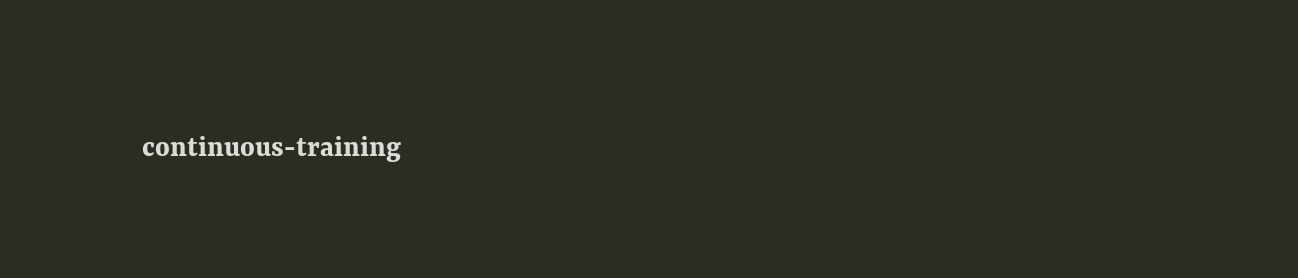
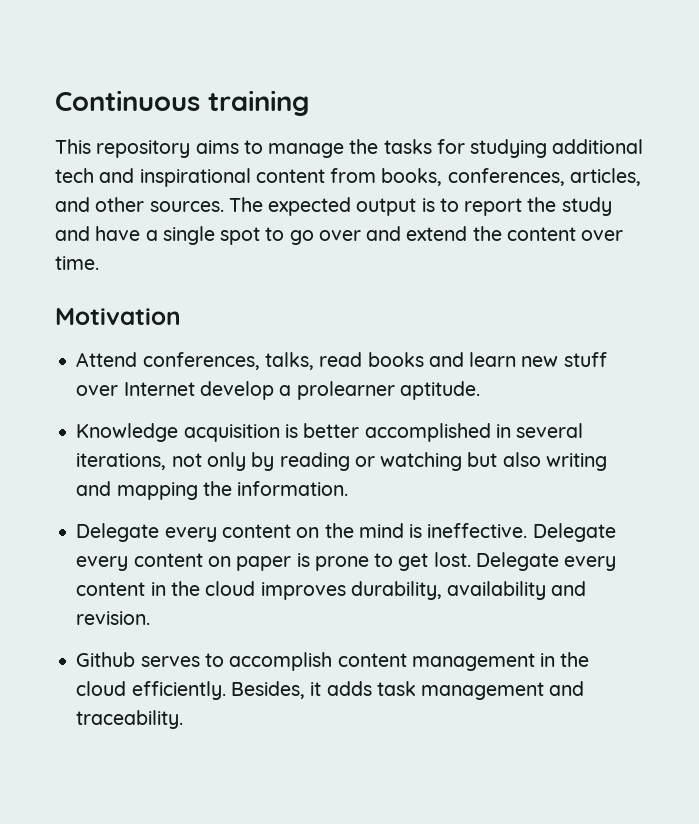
[142,136,401,162] continuous-training -> [55,90,309,116] [55,139,644,158] [55,168,641,187] [55,197,612,216] [55,226,624,245] [55,256,99,270] [55,308,181,325] [76,352,607,370] [76,381,480,400] [76,423,584,442] [76,452,607,471] [76,481,349,500] [76,523,616,542] [76,552,617,571] [76,581,587,600] [76,611,151,625] [76,652,590,671] [76,681,585,700] [76,710,184,729] Continuous training // This repository aims to manage the tasks for studying additional tech and inspirational content from books, conferences, articles, and other sources. The expected output is to report the study and have a single spot to go over and extend the content over time. // Motivation // Attend conferences, talks, read books and learn new stuff over Internet develop a prolearner aptitude. // Knowledge acquisition is better accomplished in several iterations, not only by reading or watching but also writing and mapping the information. // Delegate every content on the mind is ineffective. Delegate every content on paper is prone to get lost. Delegate every content in the cloud improves durability, availability and revision. // Github serves to accomplish content management in the cloud efficiently. Besides, it adds task management and traceability.

